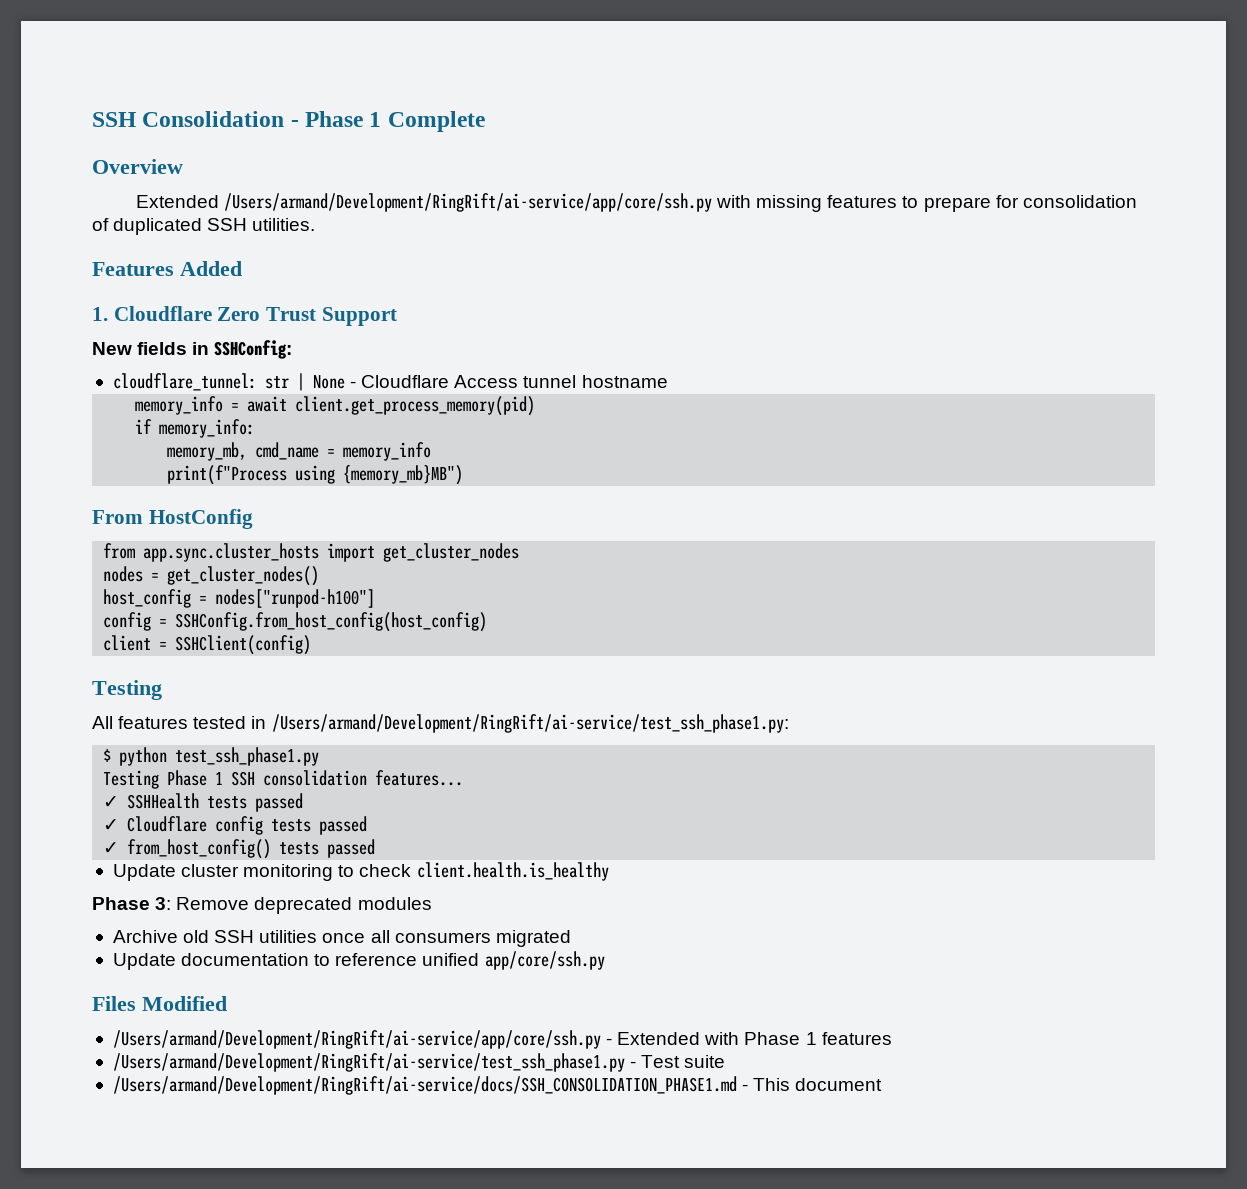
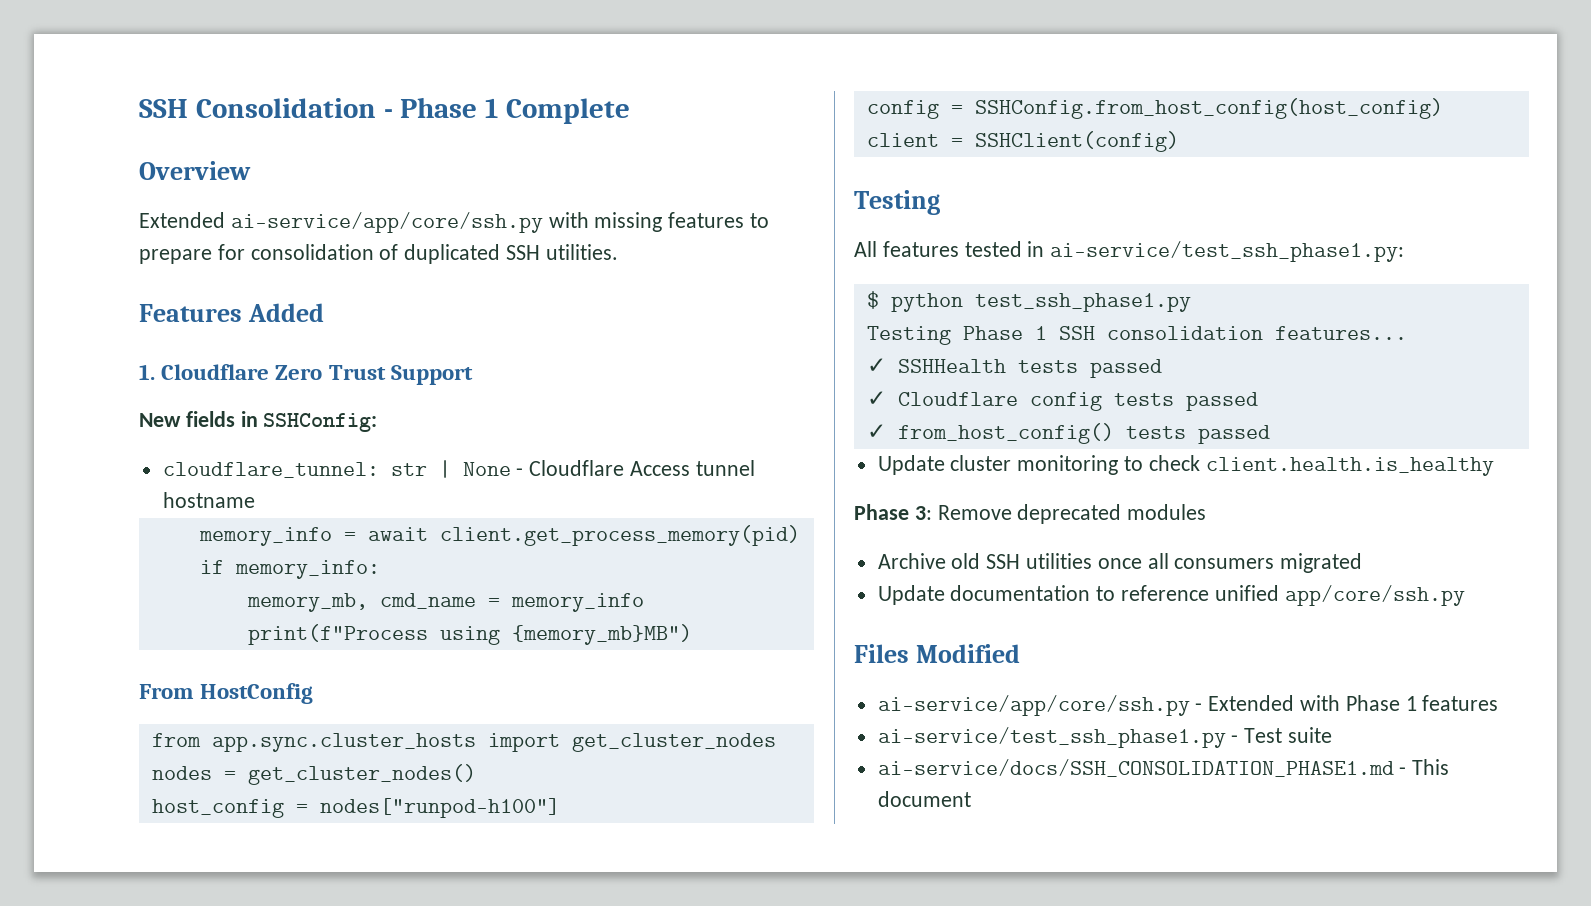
[223,193,712,212] /Users/armand/Development/RingRift/ai-service/app/core/ssh.py -> [230,212,543,233] ai-service/app/core/ssh.py
[271,714,789,733] /Users/armand/Development/RingRift/ai-service/test_ssh_phase1.py: -> [1050,241,1405,262] ai-service/test_ssh_phase1.py:
[112,1030,601,1049] /Users/armand/Development/RingRift/ai-service/app/core/ssh.py -> [877,695,1190,716] ai-service/app/core/ssh.py
[112,1053,625,1072] /Users/armand/Development/RingRift/ai-service/test_ssh_phase1.py -> [877,727,1226,748] ai-service/test_ssh_phase1.py
[112,1076,737,1095] /Users/armand/Development/RingRift/ai-service/docs/SSH_CONSOLIDATION_PHASE1.md -> [877,759,1394,777] ai-service/docs/SSH_CONSOLIDATION_PHASE1.md

